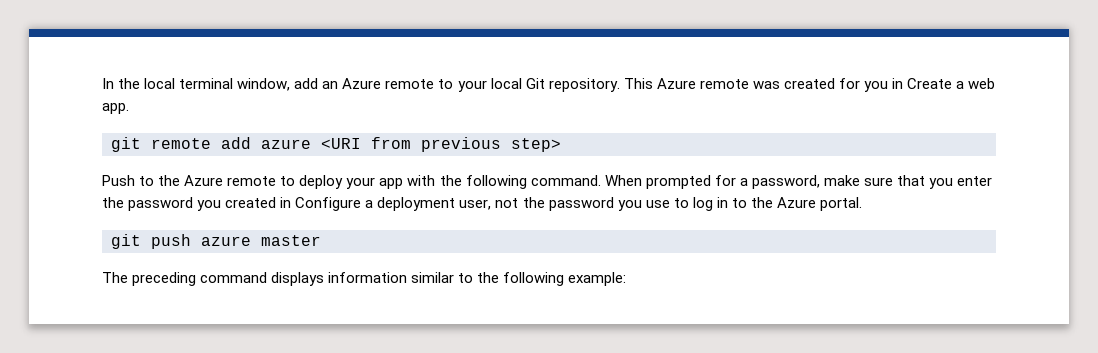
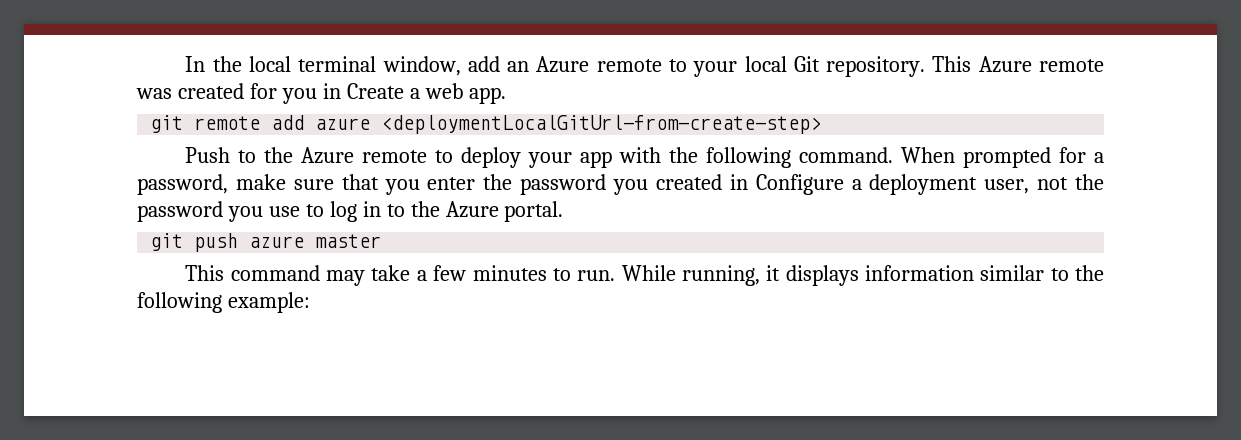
[321,137,561,152] <URI from previous step> -> [381,115,822,134] <deploymentLocalGitUrl-from-create-step>
[102,272,268,286] The preceding command -> [185,265,781,286] This command may take a few minutes to run. While running, it

